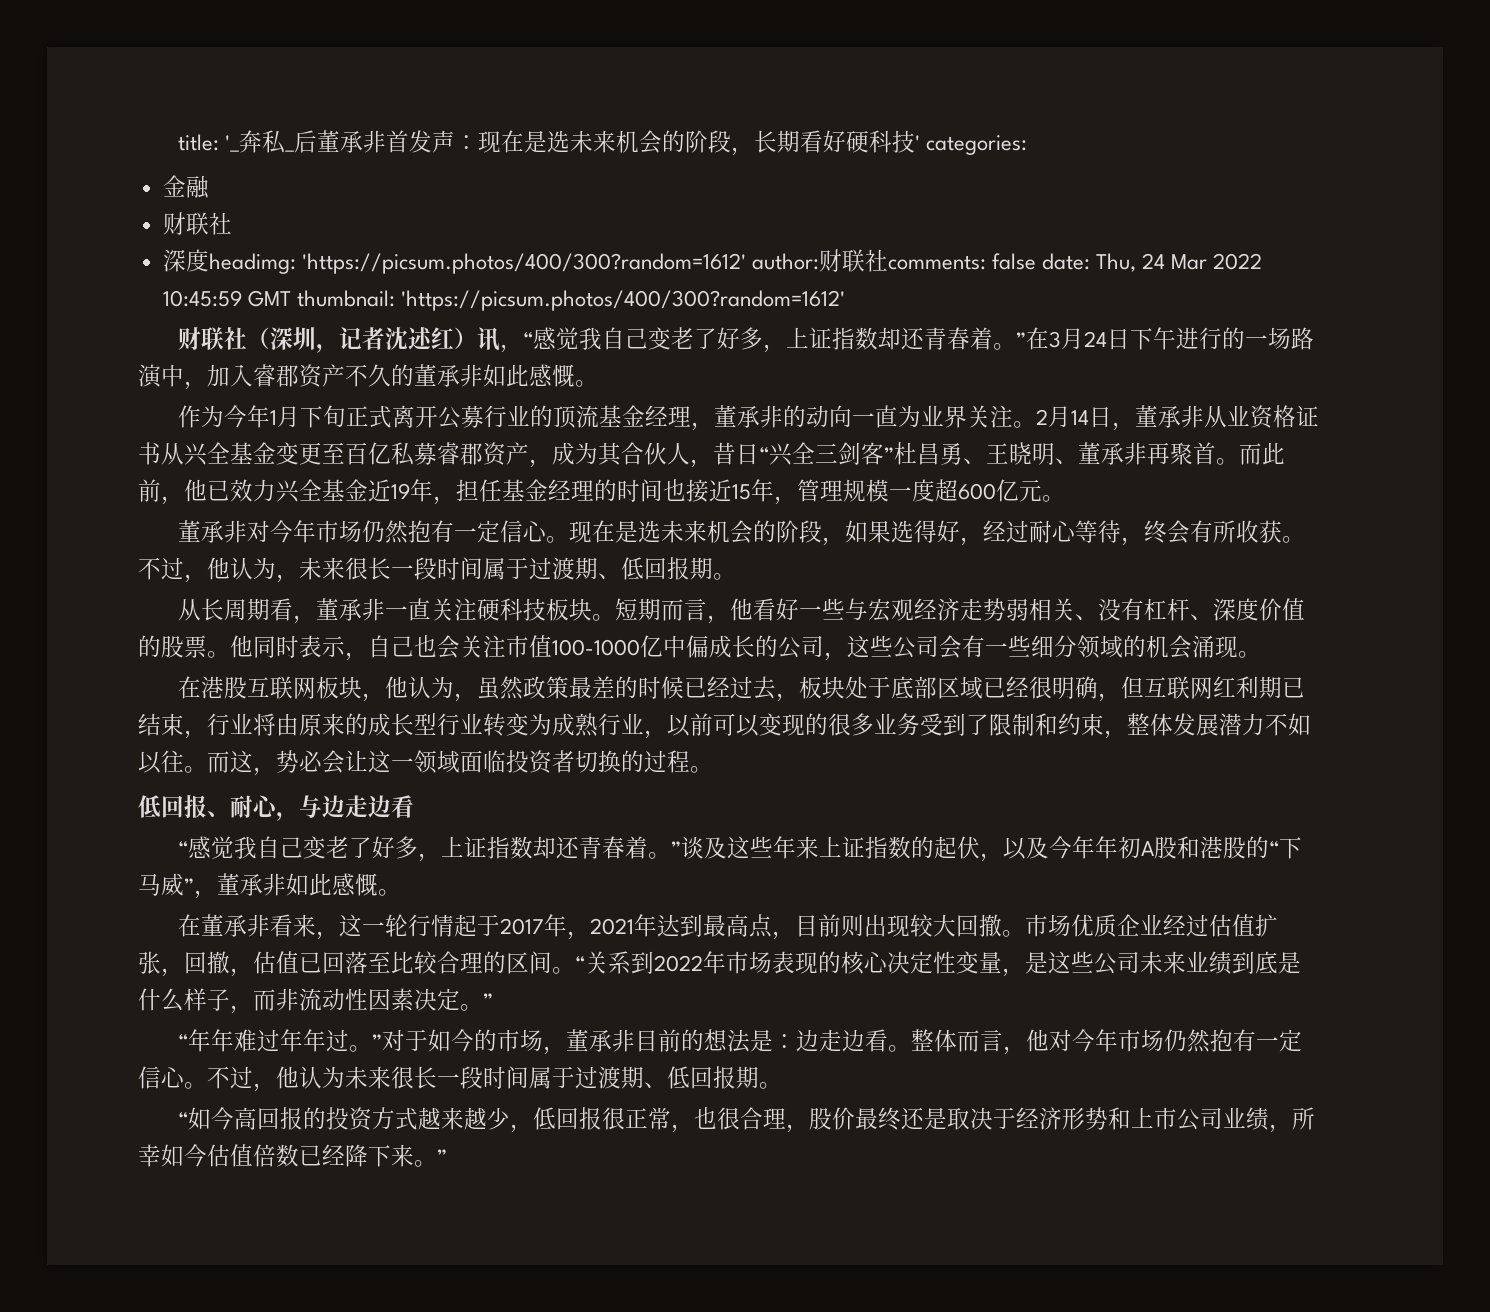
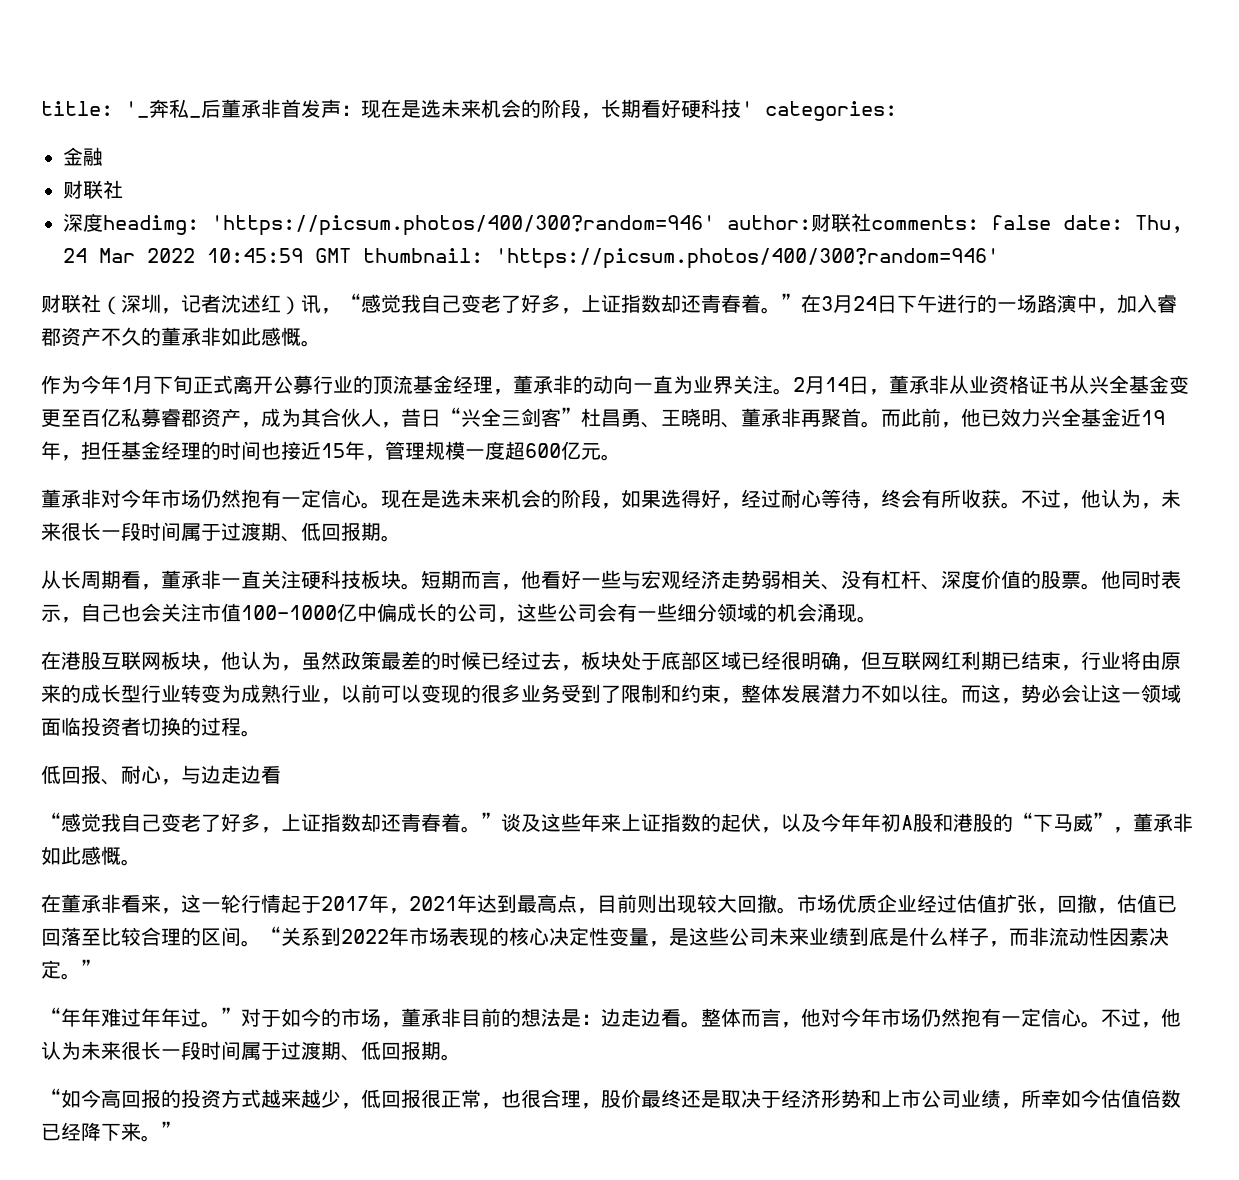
[301,253,746,274] 'https://picsum.photos/400/300?random=1612' -> [211,215,715,236] 'https://picsum.photos/400/300?random=946'
[400,290,845,311] 'https://picsum.photos/400/300?random=1612' -> [495,248,999,269] 'https://picsum.photos/400/300?random=946'

